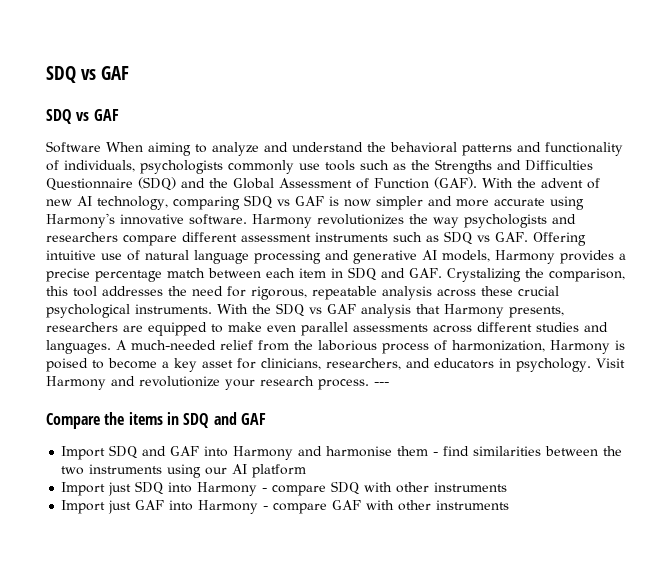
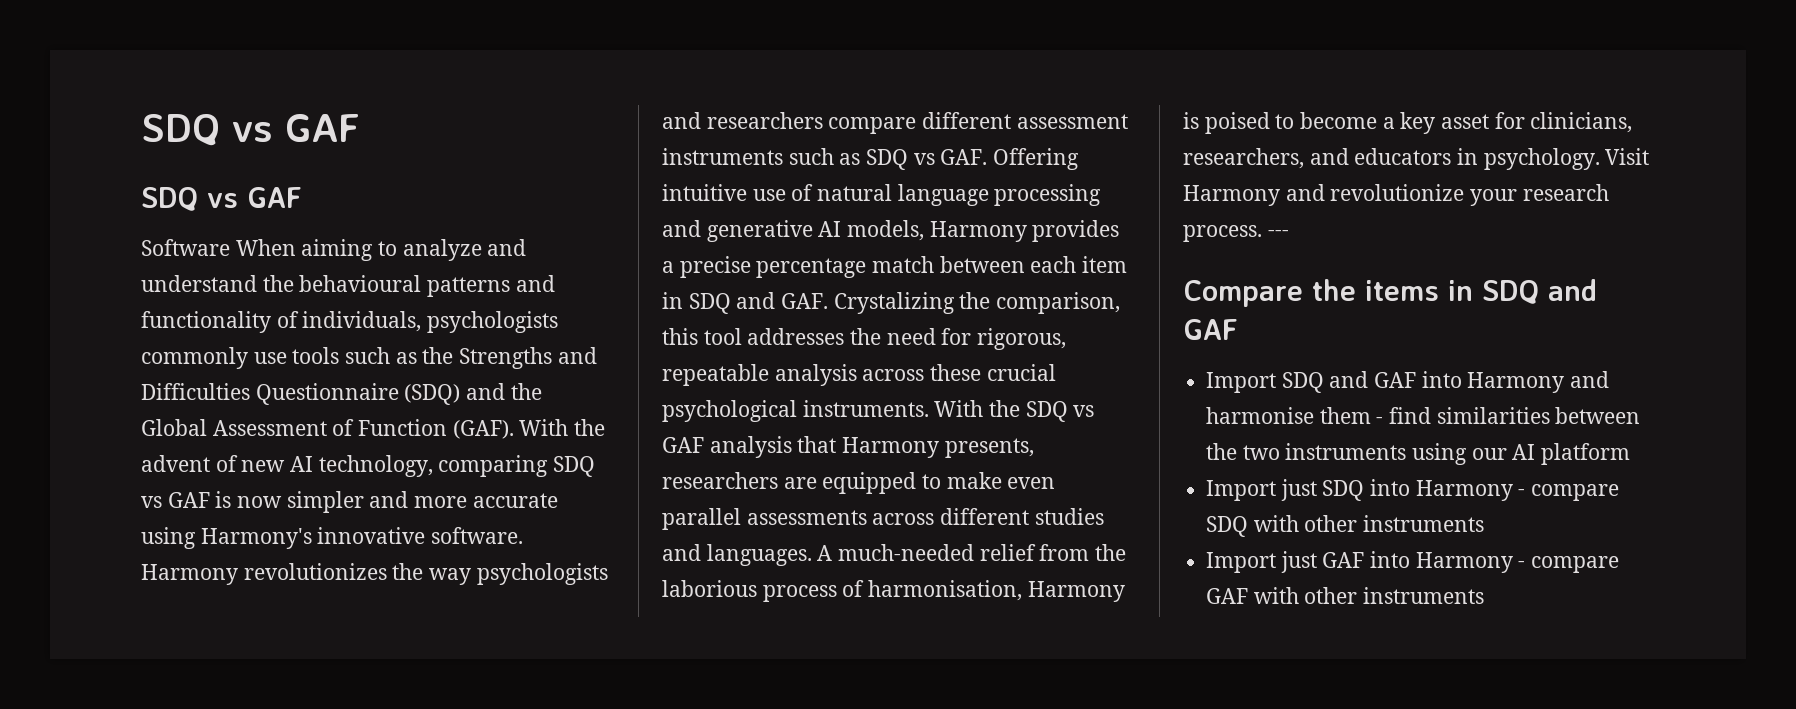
[390,142,457,153] behavioral -> [299,275,422,292] behavioural
[452,340,545,352] harmonization, -> [868,580,1023,601] harmonisation,

